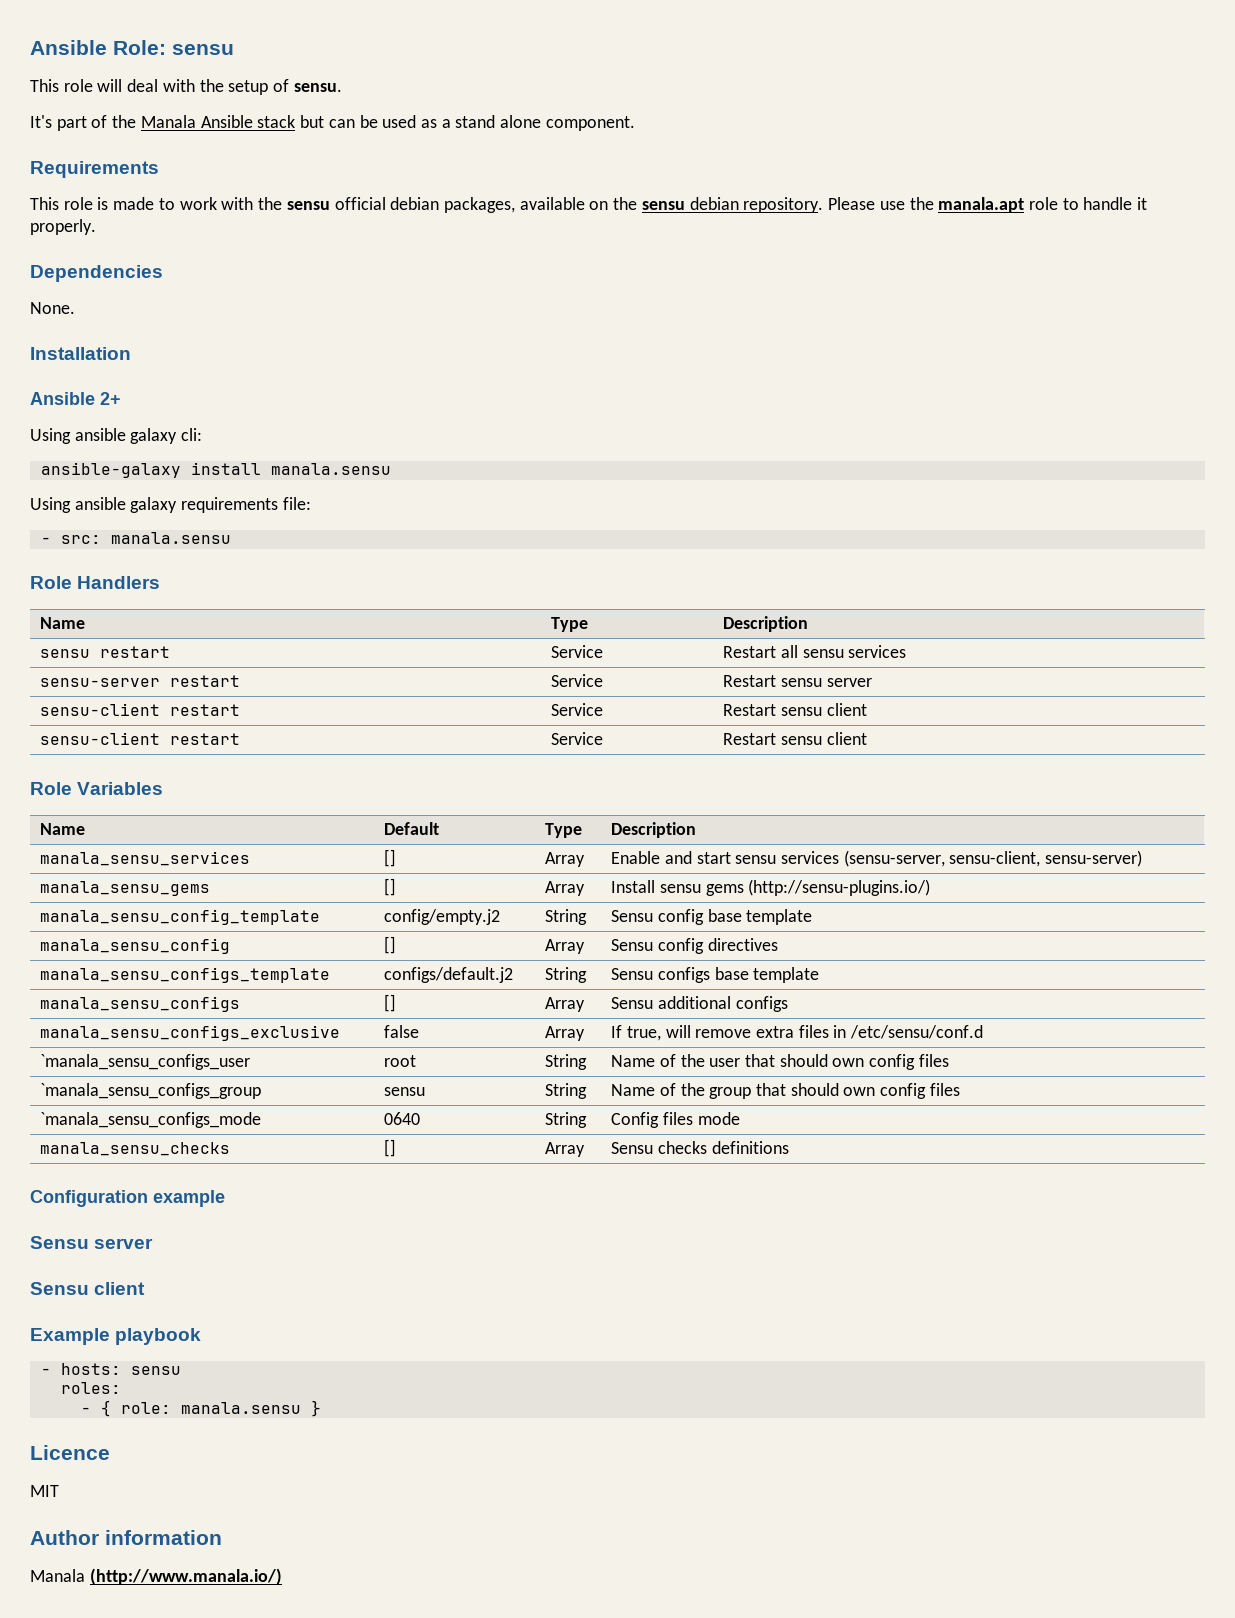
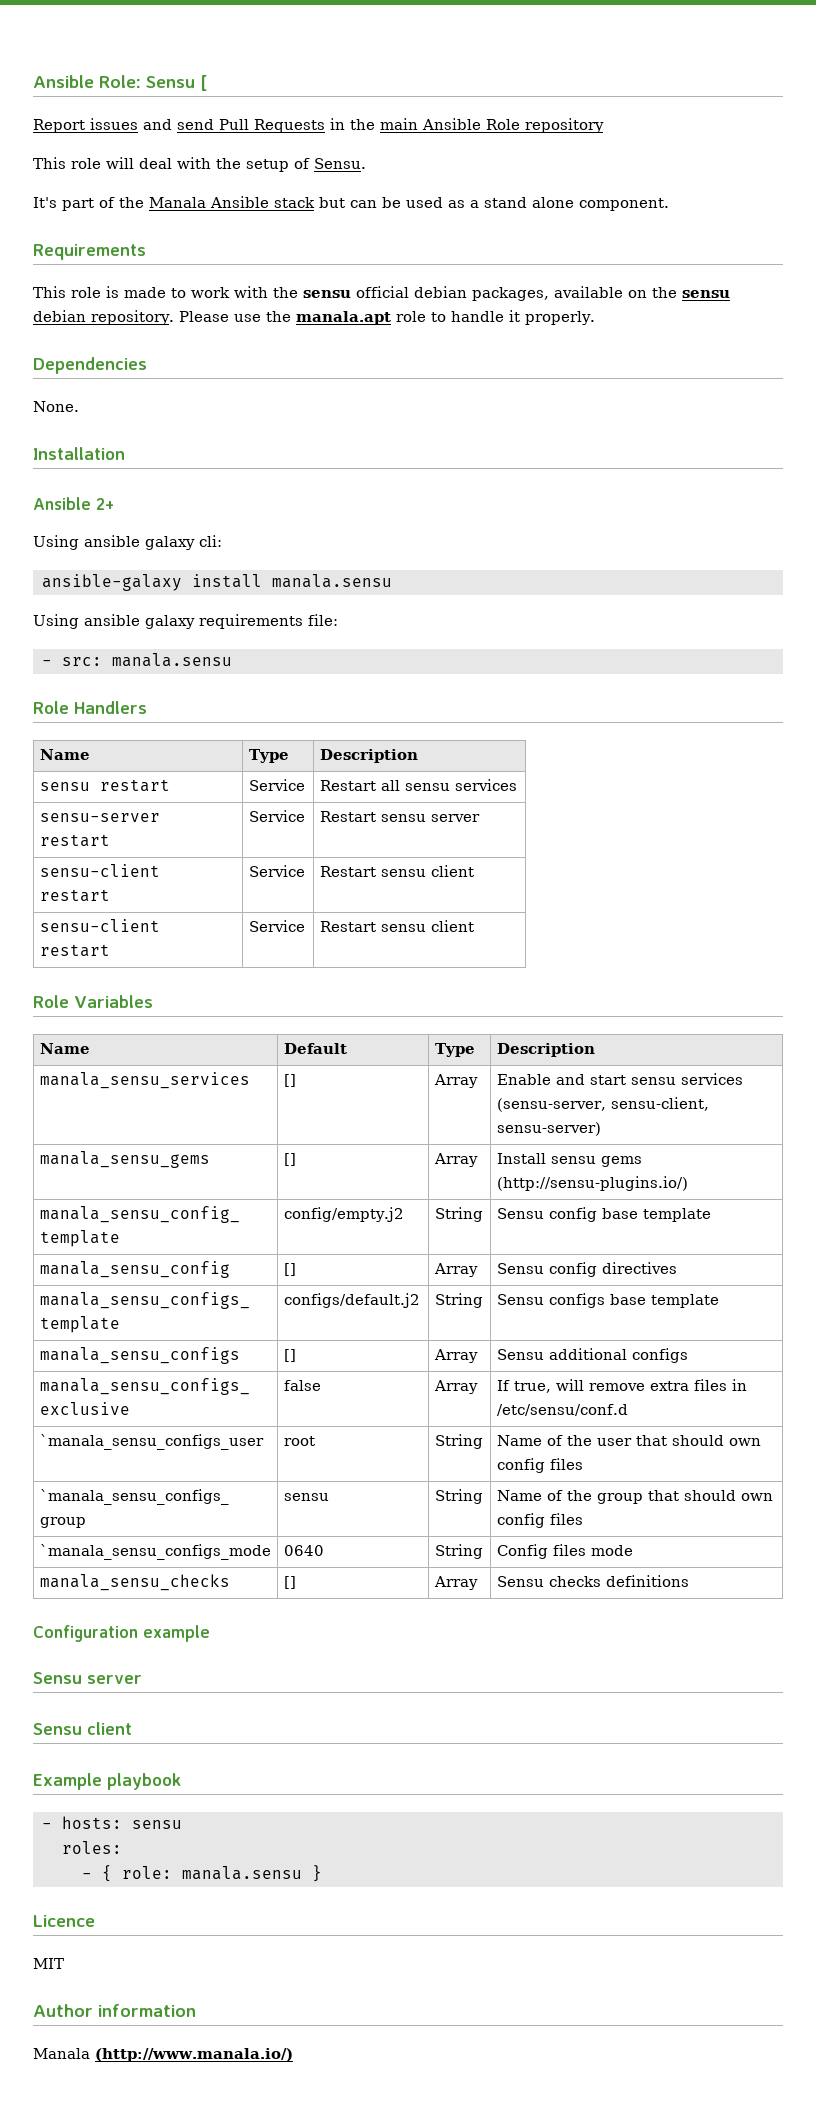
[172,44,234,55] sensu -> [146,75,207,91] [33,118,604,133] Sensu [ // Report issues and send Pull Requests in the main Ansible Role repository
[293,83,342,92] sensu. -> [314,158,366,169] Sensu.

